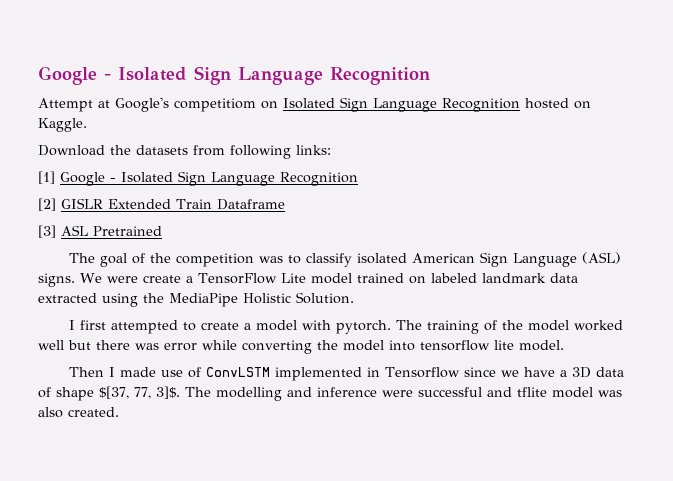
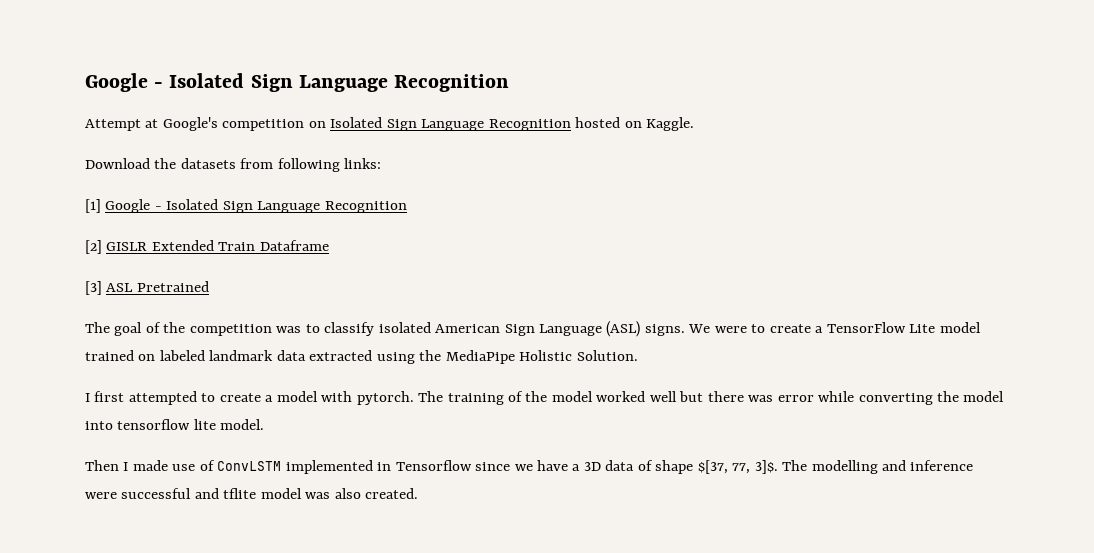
[174,98,256,112] competitiom -> [222,119,305,131] competition
(138, 279) none -> [751,324,766,333] to

